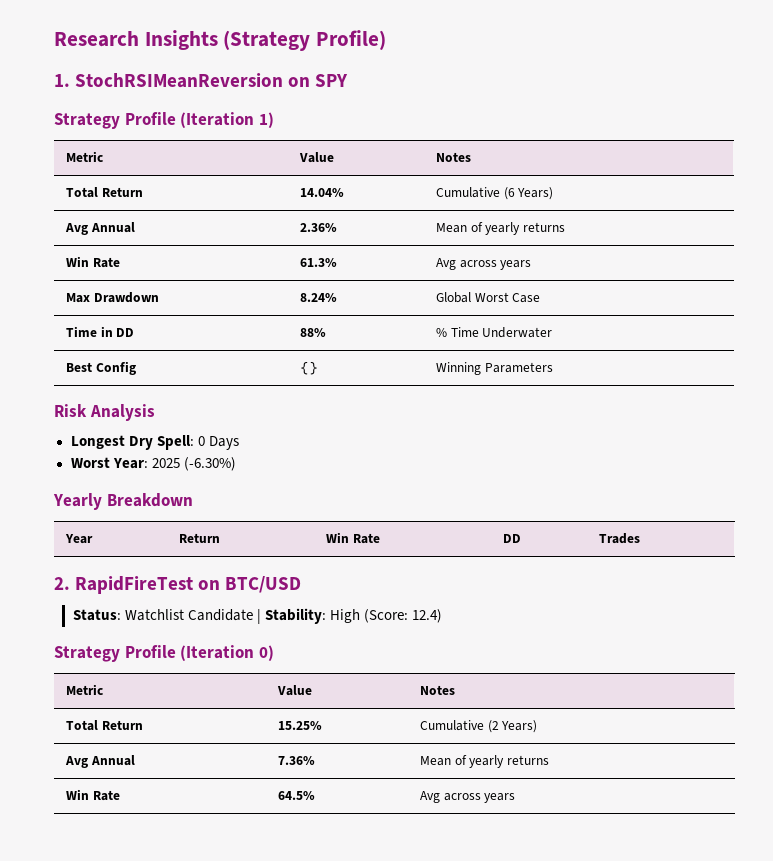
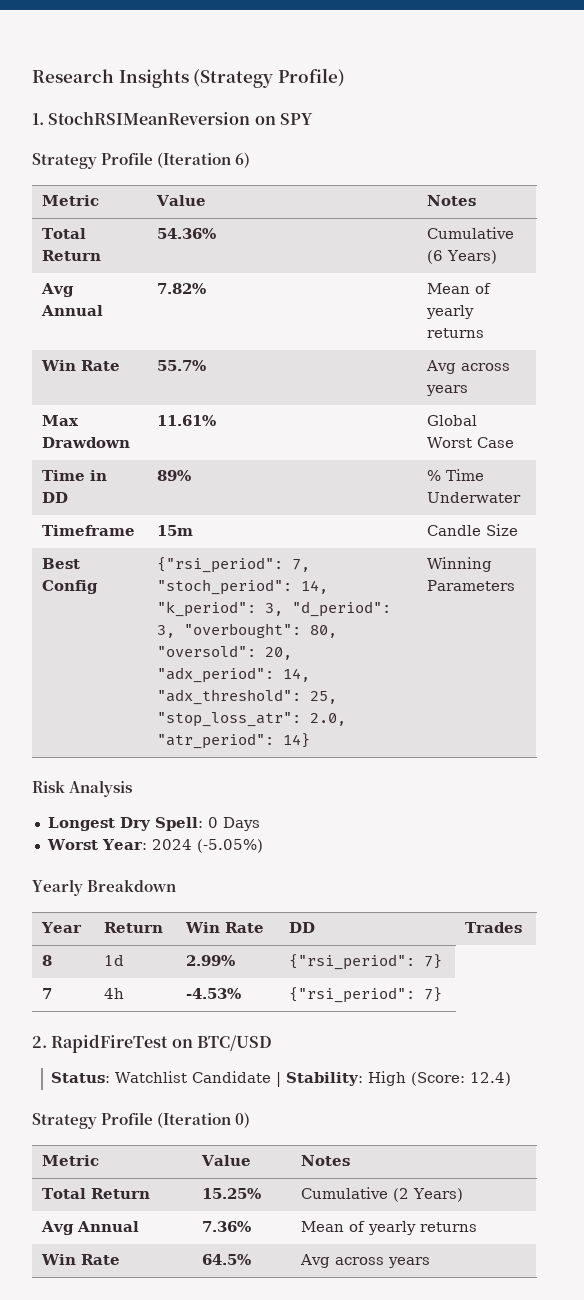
[258,112,274,128] [65,151,103,162] [298,152,334,163] [435,152,471,162] [65,187,143,198] [299,188,344,197] 1) // Metric | Value | Notes // Total Return | 14.04% -> [235,152,251,168] [42,195,100,206] [156,195,207,206] [427,195,477,206] [42,228,87,239] [42,250,102,261] [157,228,217,239] 6) // Metric | Value | Notes // Total Return | 54.36%
[299,223,337,232] [435,222,565,235] [65,256,120,268] [299,258,337,267] 2.36% | Mean of yearly returns // Win Rate | 61.3% -> [157,283,207,294] [427,283,492,294] [426,305,475,319] [427,328,485,338] [41,360,121,371] [157,360,207,371] 7.82% | Mean of yearly returns // Win Rate | 55.7%
[299,293,337,302] 8.24% -> [157,415,217,426] 11.61%
[299,328,326,337] 88% -> [157,470,192,481] 89%
[65,361,136,375] [299,361,318,375] Best Config | {} -> [42,525,136,536] [157,525,194,536] [427,524,519,536] [42,558,81,569] [42,580,99,594] [157,557,311,573] [157,579,329,595] [157,601,392,617] [157,623,338,638] [157,645,293,660] [157,667,311,683] [157,689,338,705] [157,712,347,727] [157,733,311,749] Timeframe | 15m | Candle Size // Best Config | {"rsi_period": 7, "stoch_period": 14, "k_period": 3, "d_period": 3, "overbought": 80, "oversold": 20, "adx_period": 14, "adx_threshold": 25, "stop_loss_atr": 2.0, "atr_period": 14}
[151,457,236,471] 2025 (-6.30%) -> [151,839,263,853] 2024 (-5.05%)
(640, 538) none -> [42,955,53,966] [104,955,125,966] [186,955,236,966] [289,954,443,970] [42,988,53,999] [104,988,125,999] [186,988,242,999] [289,987,443,1003] // 8 | 1d | 2.99% | {"rsi_period": 7} // 7 | 4h | -4.53% | {"rsi_period": 7}

